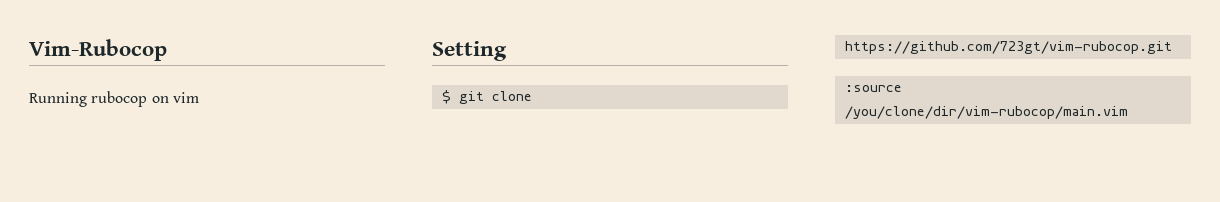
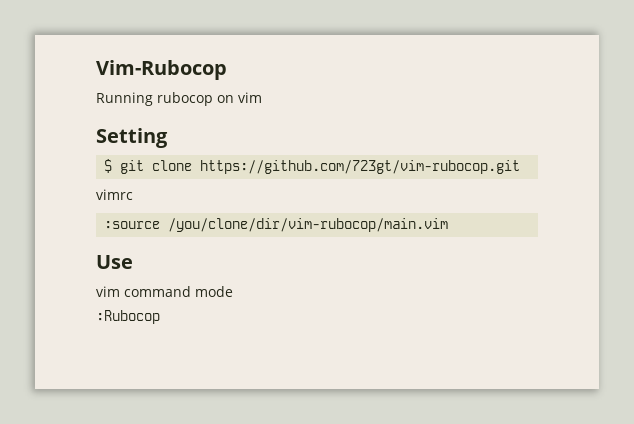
(1172, 47) none -> [96,189,133,200] // vimrc
(1128, 112) none -> [96,255,133,269] [96,286,233,297] [96,310,160,324] // Use // vim command mode // :Rubocop

